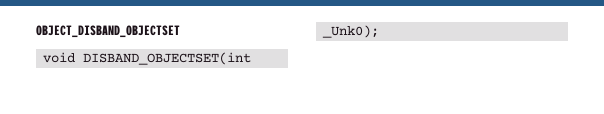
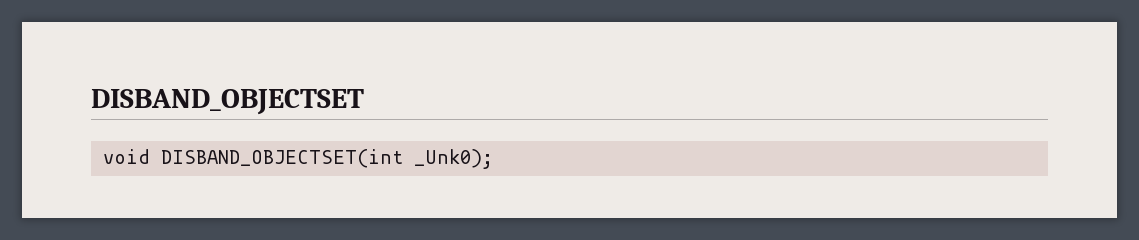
[36,25,180,38] OBJECT_DISBAND_OBJECTSET -> [91,89,364,115] DISBAND_OBJECTSET

